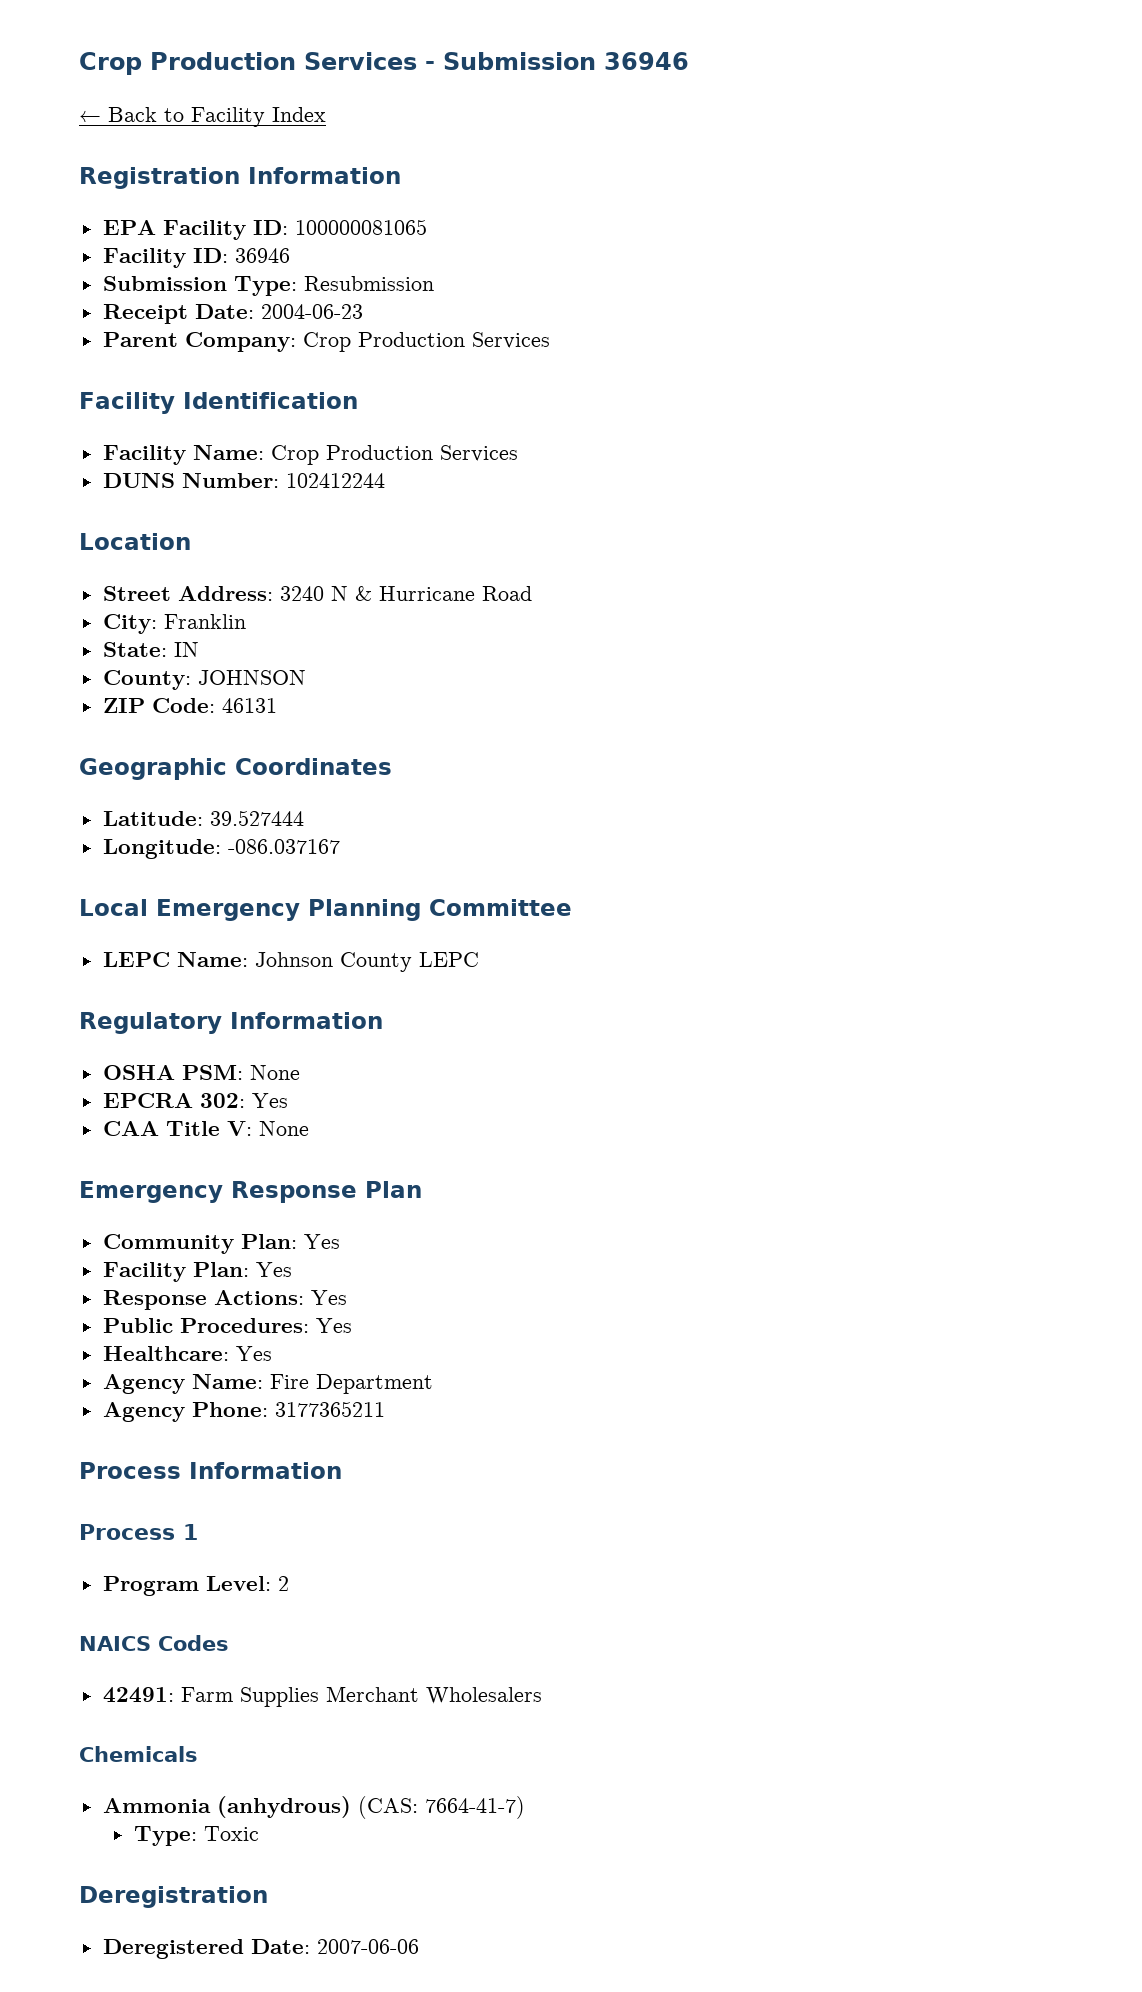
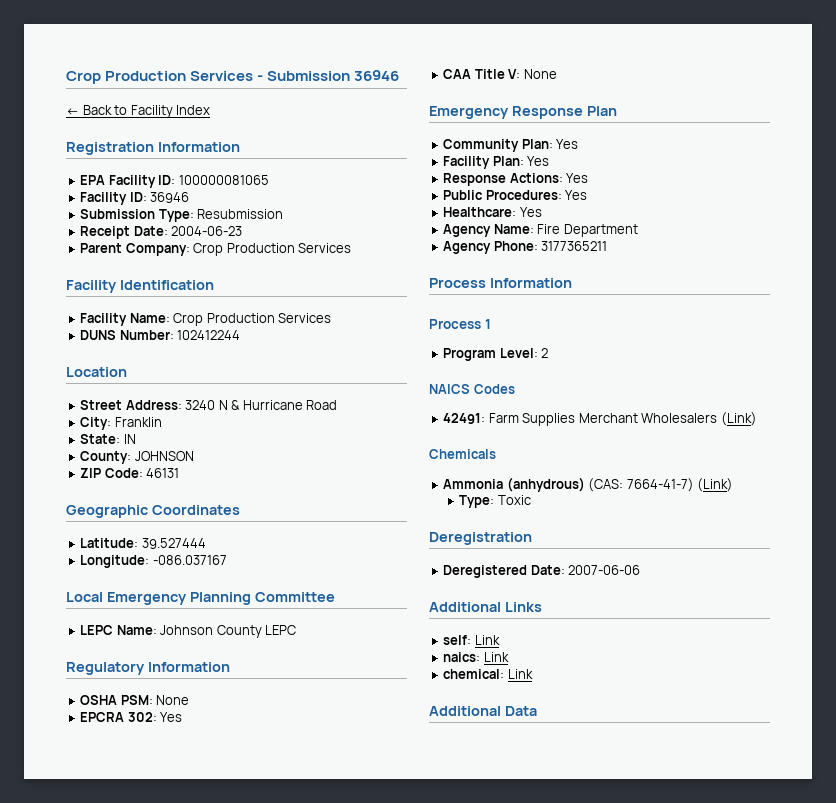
(542, 1695) none -> [720,412,757,426] (Link)
(525, 1807) none -> [697,478,734,492] (Link)
(419, 1946) none -> [429,602,542,612] [443,635,500,645] [443,652,509,662] [443,669,533,679] [429,706,537,716] // Additional Links // self: Link // naics: Link // chemical: Link // Additional Data

